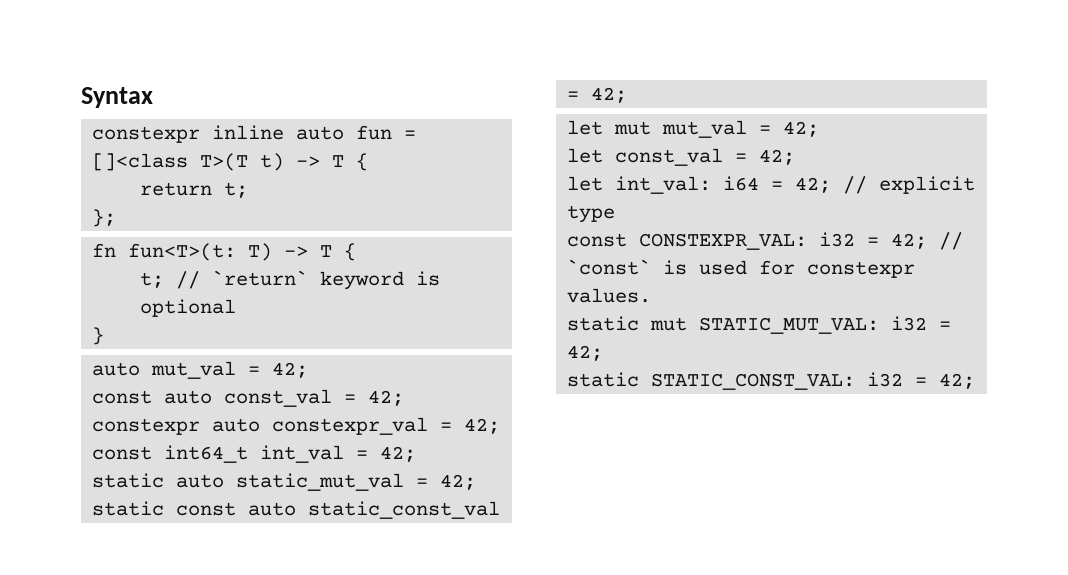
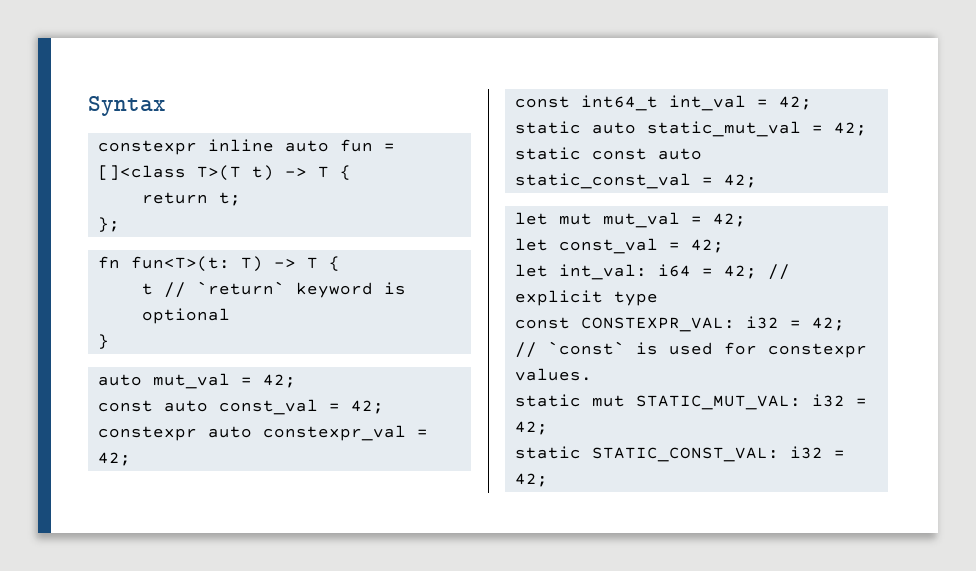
[140,272,165,288] t; -> [142,283,154,295] t

